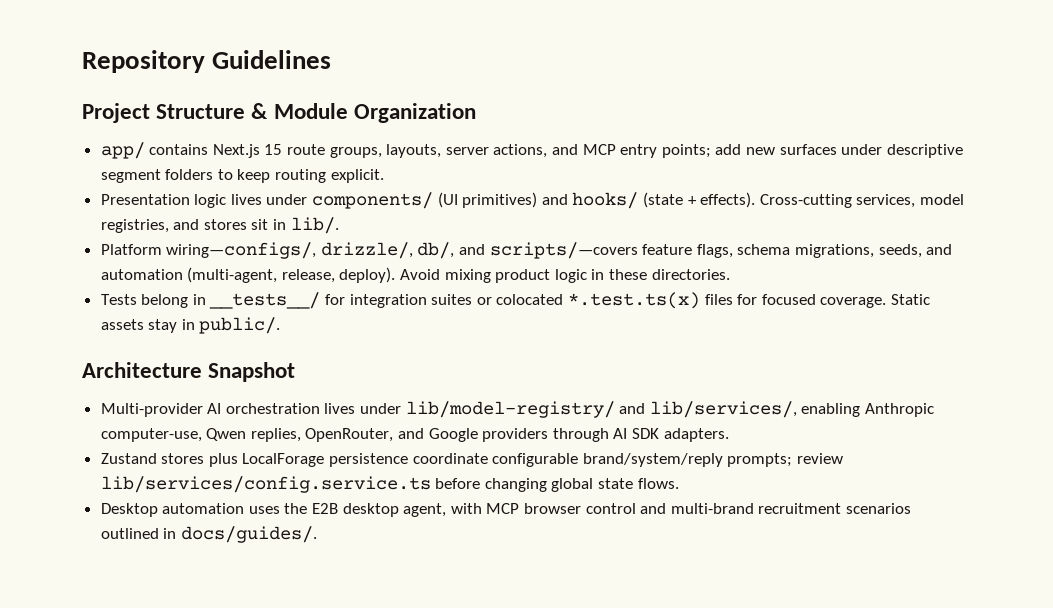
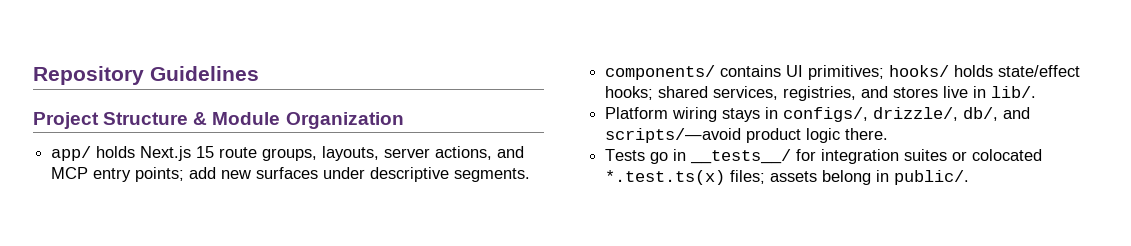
[149,144,209,155] contains -> [96,146,136,158] holds
[100,169,384,183] [100,192,964,209] segment folders to keep routing explicit. // Presentation logic lives under components/ (UI primitives) and hooks/ (state + effects). Cross-cutting services, model -> [454,168,531,182] [605,65,1081,80] [605,86,779,100] segments. // components/ contains UI primitives; hooks/ holds state/effect hooks; shared services,
[251,219,269,230] sit -> [943,86,969,98] live
[166,242,953,259] [100,267,730,283] wiring—configs/, drizzle/, db/, and scripts/—covers feature flags, schema migrations, seeds, and automation (multi-agent, release, deploy). Avoid mixing product logic in these directories. -> [672,107,1031,122] [605,128,889,143] wiring stays in configs/, drizzle/, db/, and scripts/—avoid product logic there.
[141,294,189,308] belong -> [650,152,669,164] go
[704,294,930,308] [100,317,281,334] [82,362,296,382] [100,401,935,418] [100,428,729,442] [100,453,844,467] [100,476,679,493] [100,503,911,517] [100,526,317,543] files for focused coverage. Static assets stay in public/. // Architecture Snapshot // Multi-provider AI orchestration lives under lib/model-registry/ and lib/services/, enabling Anthropic computer-use, Qwen replies, OpenRouter, and Google providers through AI SDK adapters. // Zustand stores plus LocalForage persistence coordinate configurable brand/system/reply prompts; review lib/services/config.service.ts before changing global state flows. // Desktop automation uses the E2B desktop agent, with MCP browser control and multi-brand recruitment scenarios outlined in docs/guides/. -> [730,170,970,185] files; assets belong in public/.

